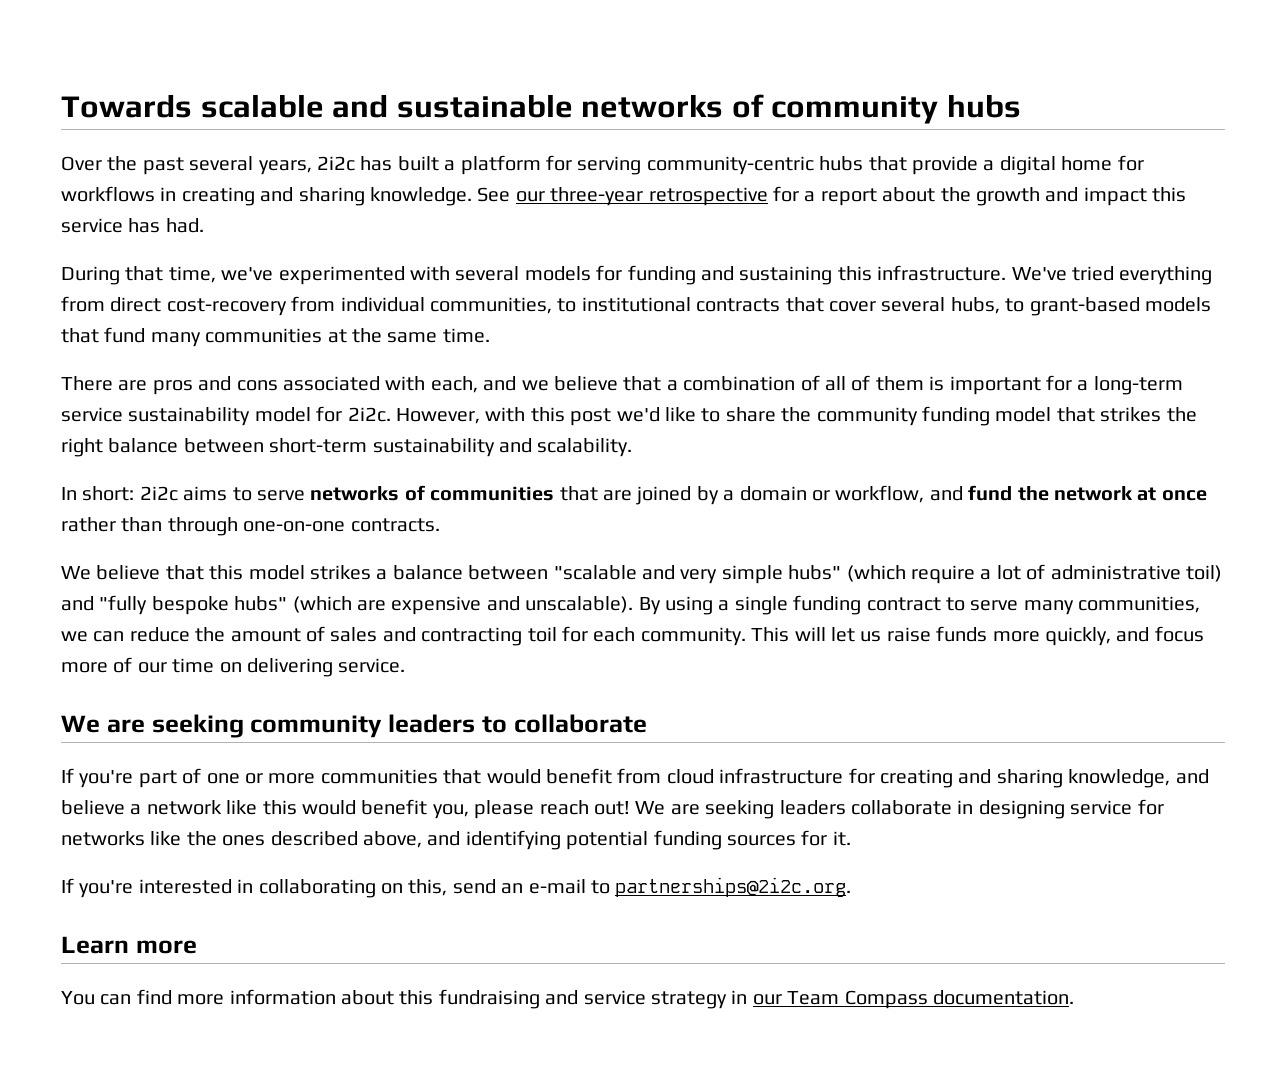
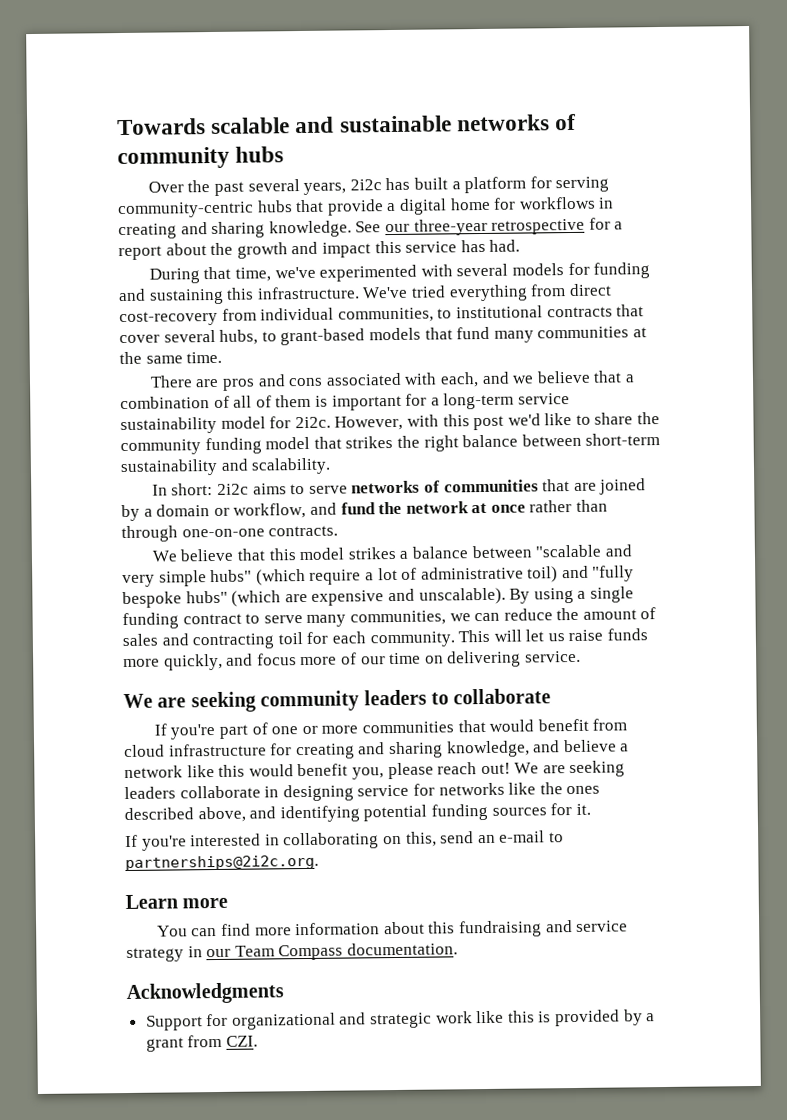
(1074, 997) none -> [126,982,284,1005] [145,1009,656,1031] [145,1034,258,1052] // Acknowledgments // Support for organizational and strategic work like this is provided by a grant from CZI.

